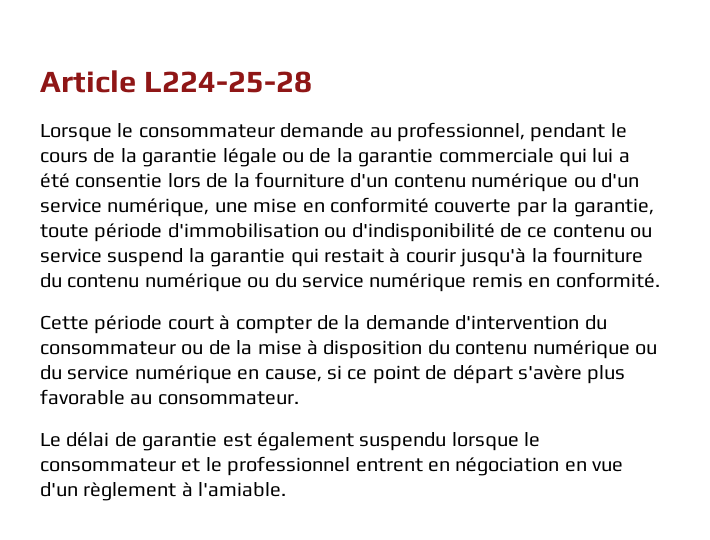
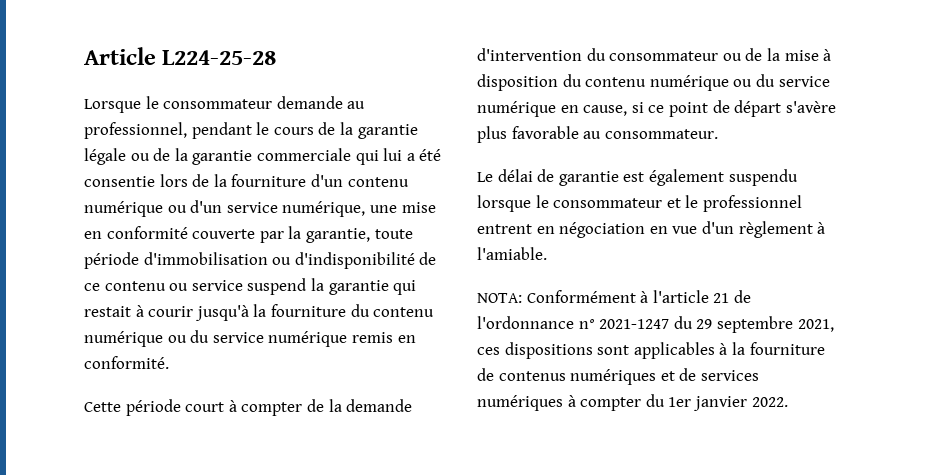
(287, 489) none -> [477,290,751,303] [477,316,834,333] [477,342,825,359] [477,368,759,385] [477,394,788,411] // NOTA: Conformément à l'article 21 de l'ordonnance n° 2021-1247 du 29 septembre 2021, ces dispositions sont applicables à la fourniture de contenus numériques et de services numériques à compter du 1er janvier 2022.

